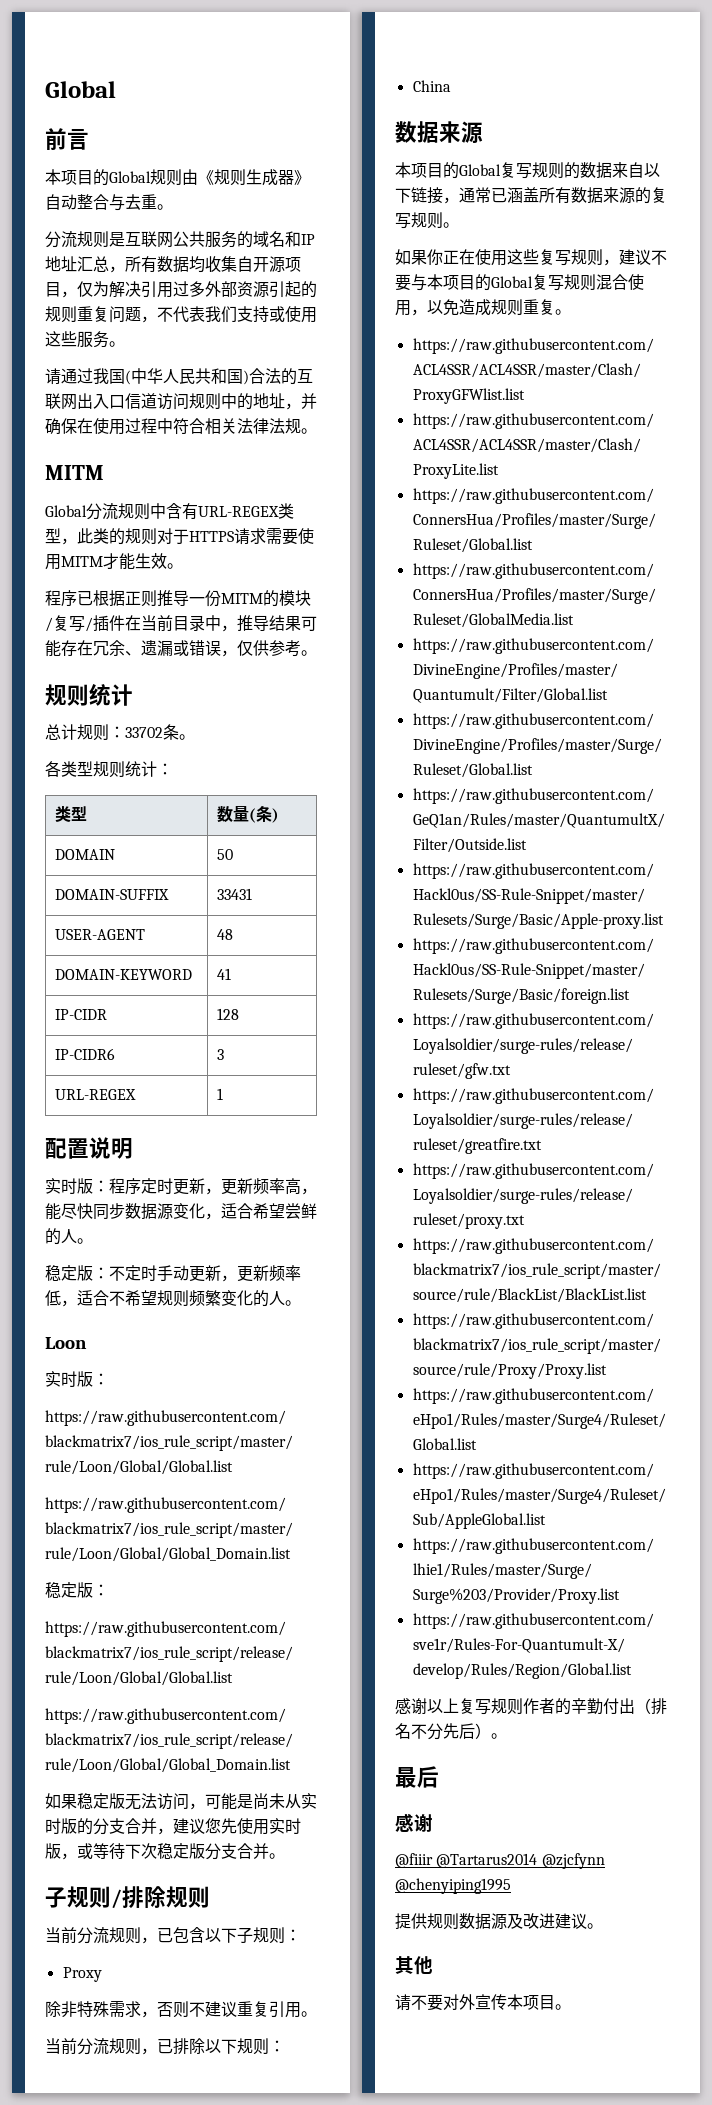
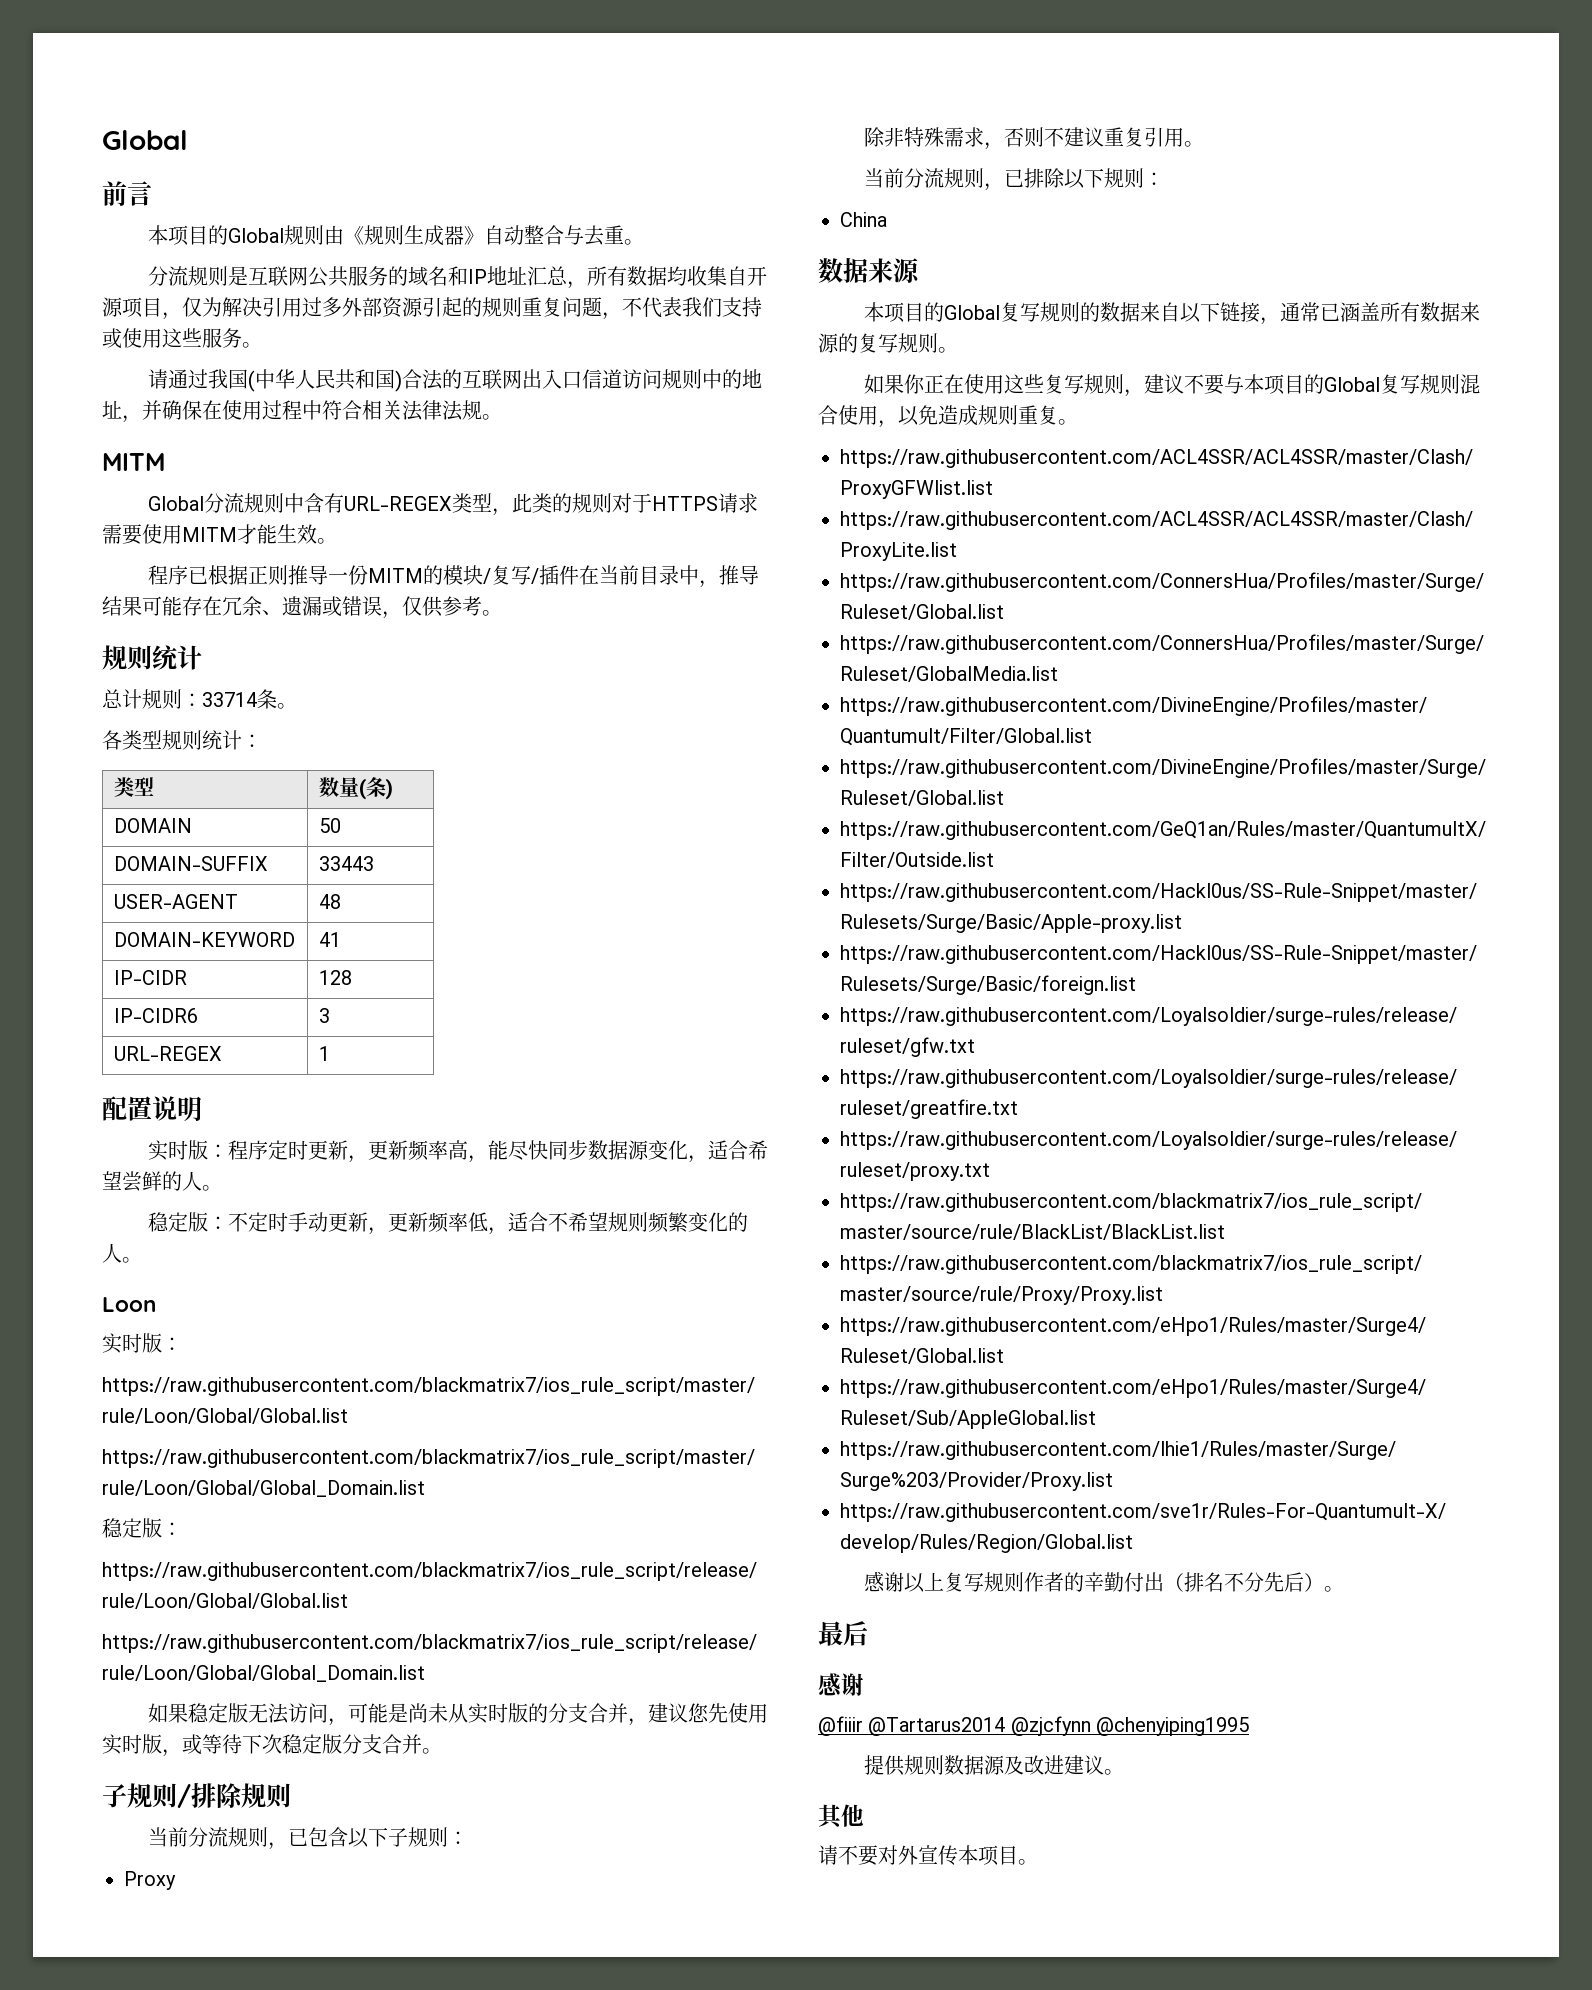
[125,727,163,738] 33702 -> [202,692,257,707] 33714
[217,888,253,900] 33431 -> [318,856,374,871] 33443

